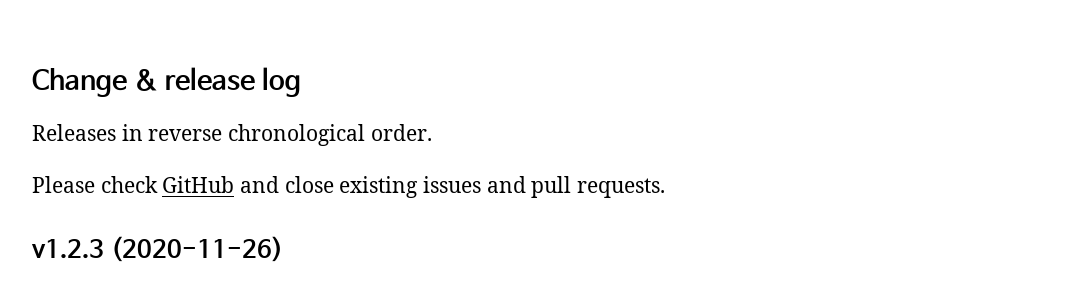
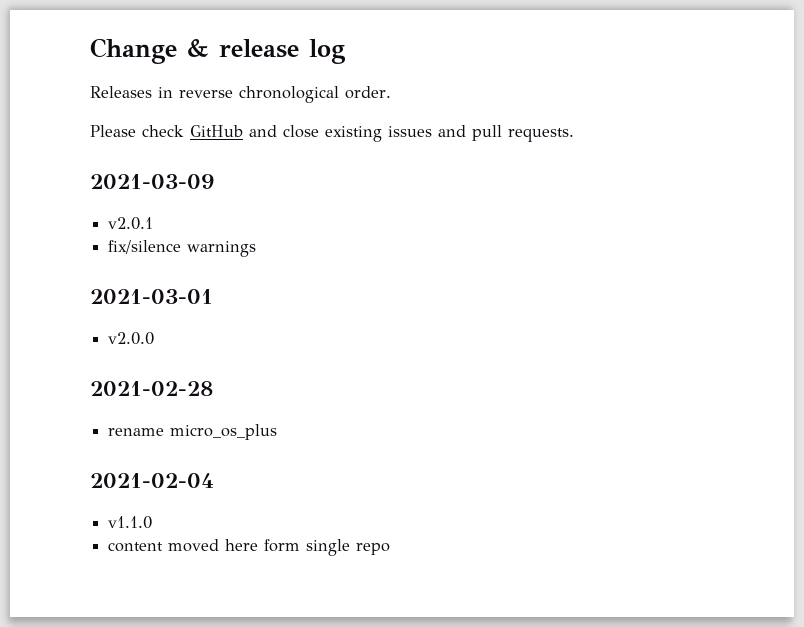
[31,236,283,262] v1.2.3 (2020-11-26) -> [90,174,214,189] [108,217,154,230] [108,240,257,257] [90,289,213,304] [108,332,155,345] [90,381,213,396] [108,424,278,440] [90,473,214,488] [108,516,153,529] [108,539,391,556] 2021-03-09 // v2.0.1 // fix/silence warnings // 2021-03-01 // v2.0.0 // 2021-02-28 // rename micro_os_plus // 2021-02-04 // v1.1.0 // content moved here form single repo

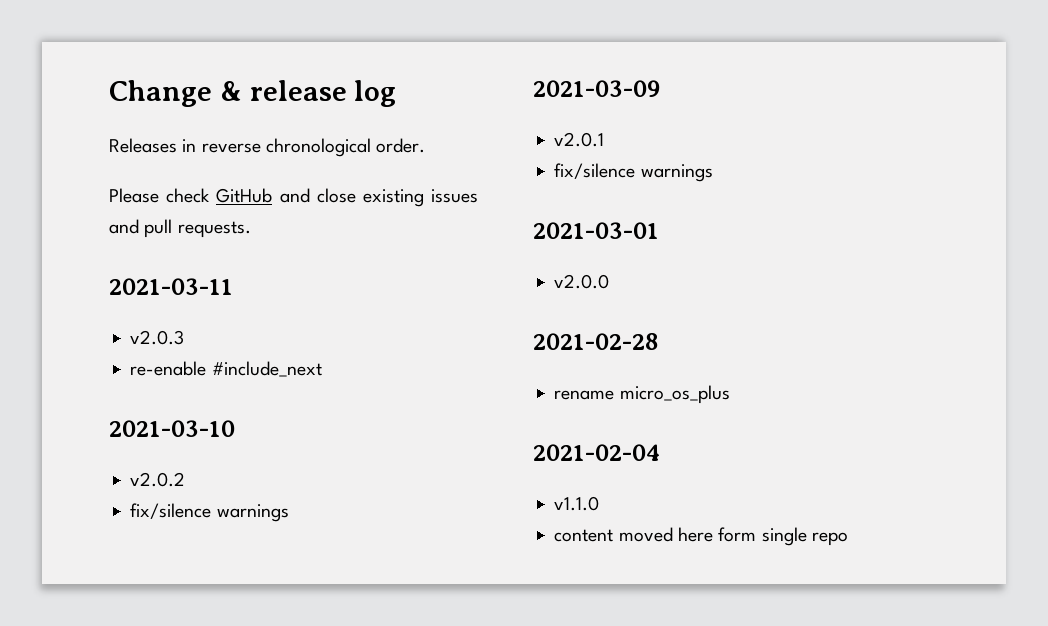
(574, 135) none -> [109,278,233,295] [130,330,185,345] [130,361,322,377] [109,420,235,437] [130,472,186,487] [130,503,289,522] // 2021-03-11 // v2.0.3 // re-enable #include_next // 2021-03-10 // v2.0.2 // fix/silence warnings

